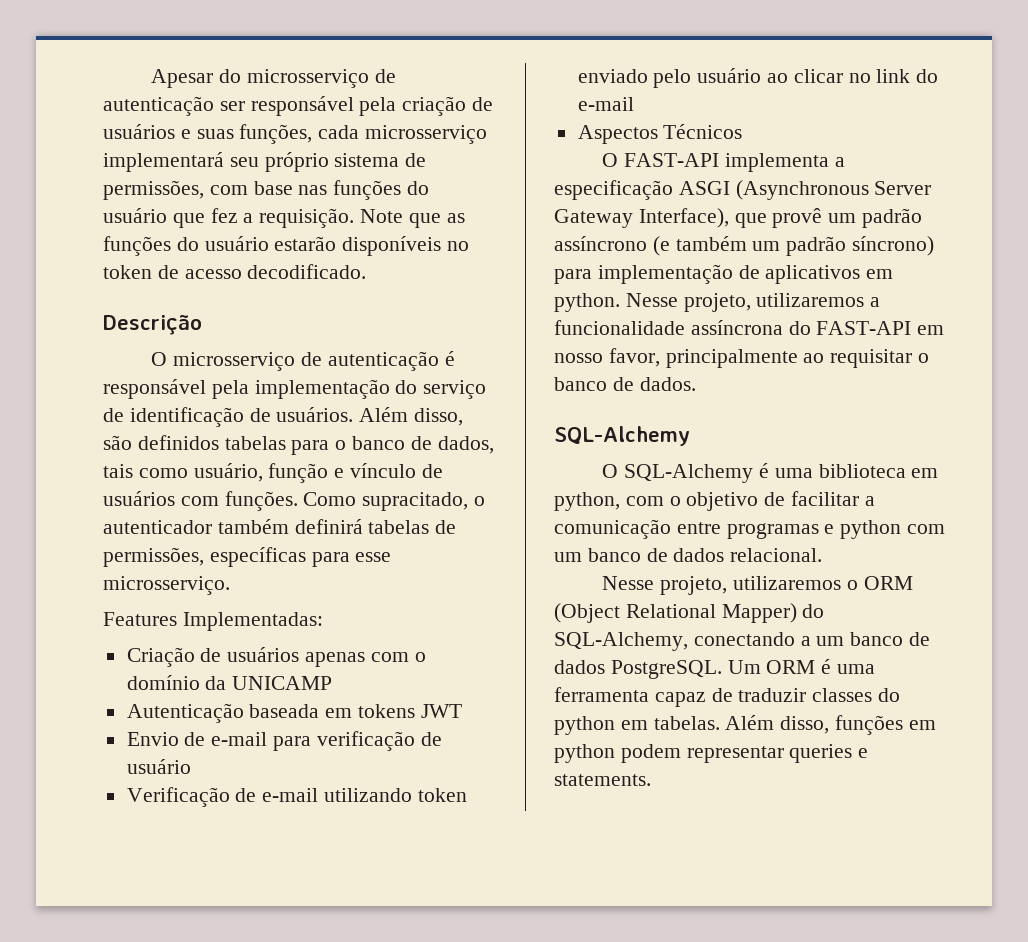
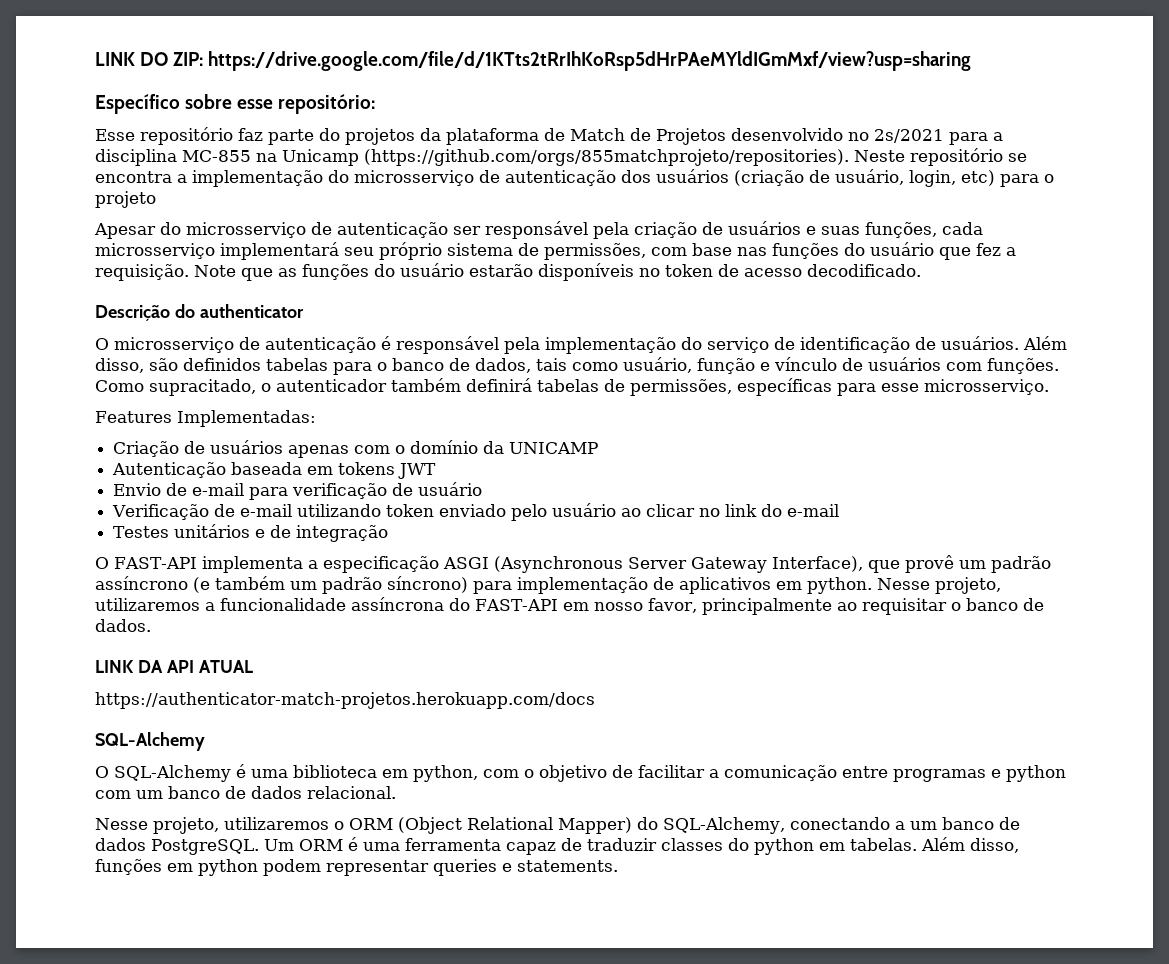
(151, 78) none -> [95,51,972,71] [95,94,376,114] [95,127,1003,145] [95,148,1027,166] [95,169,1054,187] [95,191,156,208] LINK DO ZIP: https://drive.google.com/file/d/1KTts2tRrIhKoRsp5dHrPAeMYldIGmMxf/view?usp=sharing // Específico sobre esse repositório: // Esse repositório faz parte do projetos da plataforma de Match de Projetos desenvolvido no 2s/2021 para a disciplina MC-855 na Unicamp (https://github.com/orgs/855matchprojeto/repositories). Neste repositório se encontra a implementação do microsserviço de autenticação dos usuários (criação de usuário, login, etc) para o projeto //
(202, 324) none -> [174,304,304,318] do authenticator
[577,124,743,144] Aspectos Técnicos -> [113,524,389,542] Testes unitários e de integração
(696, 384) none -> [95,660,253,673] [95,692,595,709] // LINK DA API ATUAL // https://authenticator-match-projetos.herokuapp.com/docs

